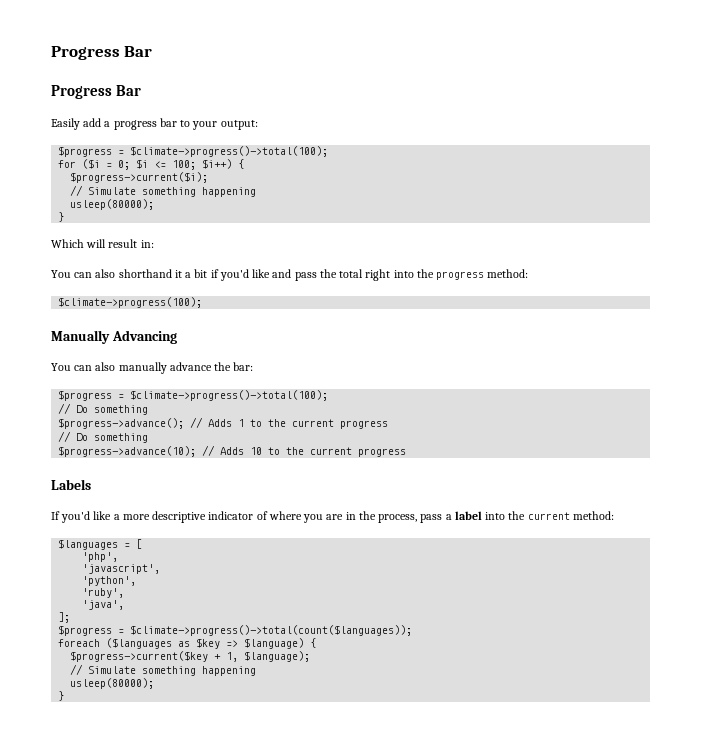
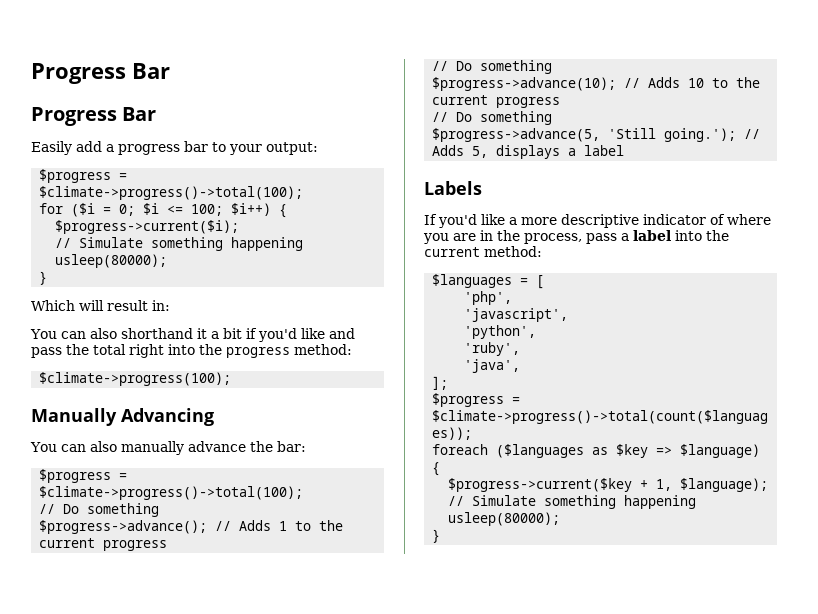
(407, 452) none -> [432,111,553,125] [432,128,761,142] [432,145,625,159] // // Do something // $progress->advance(5, 'Still going.'); // Adds 5, displays a label

